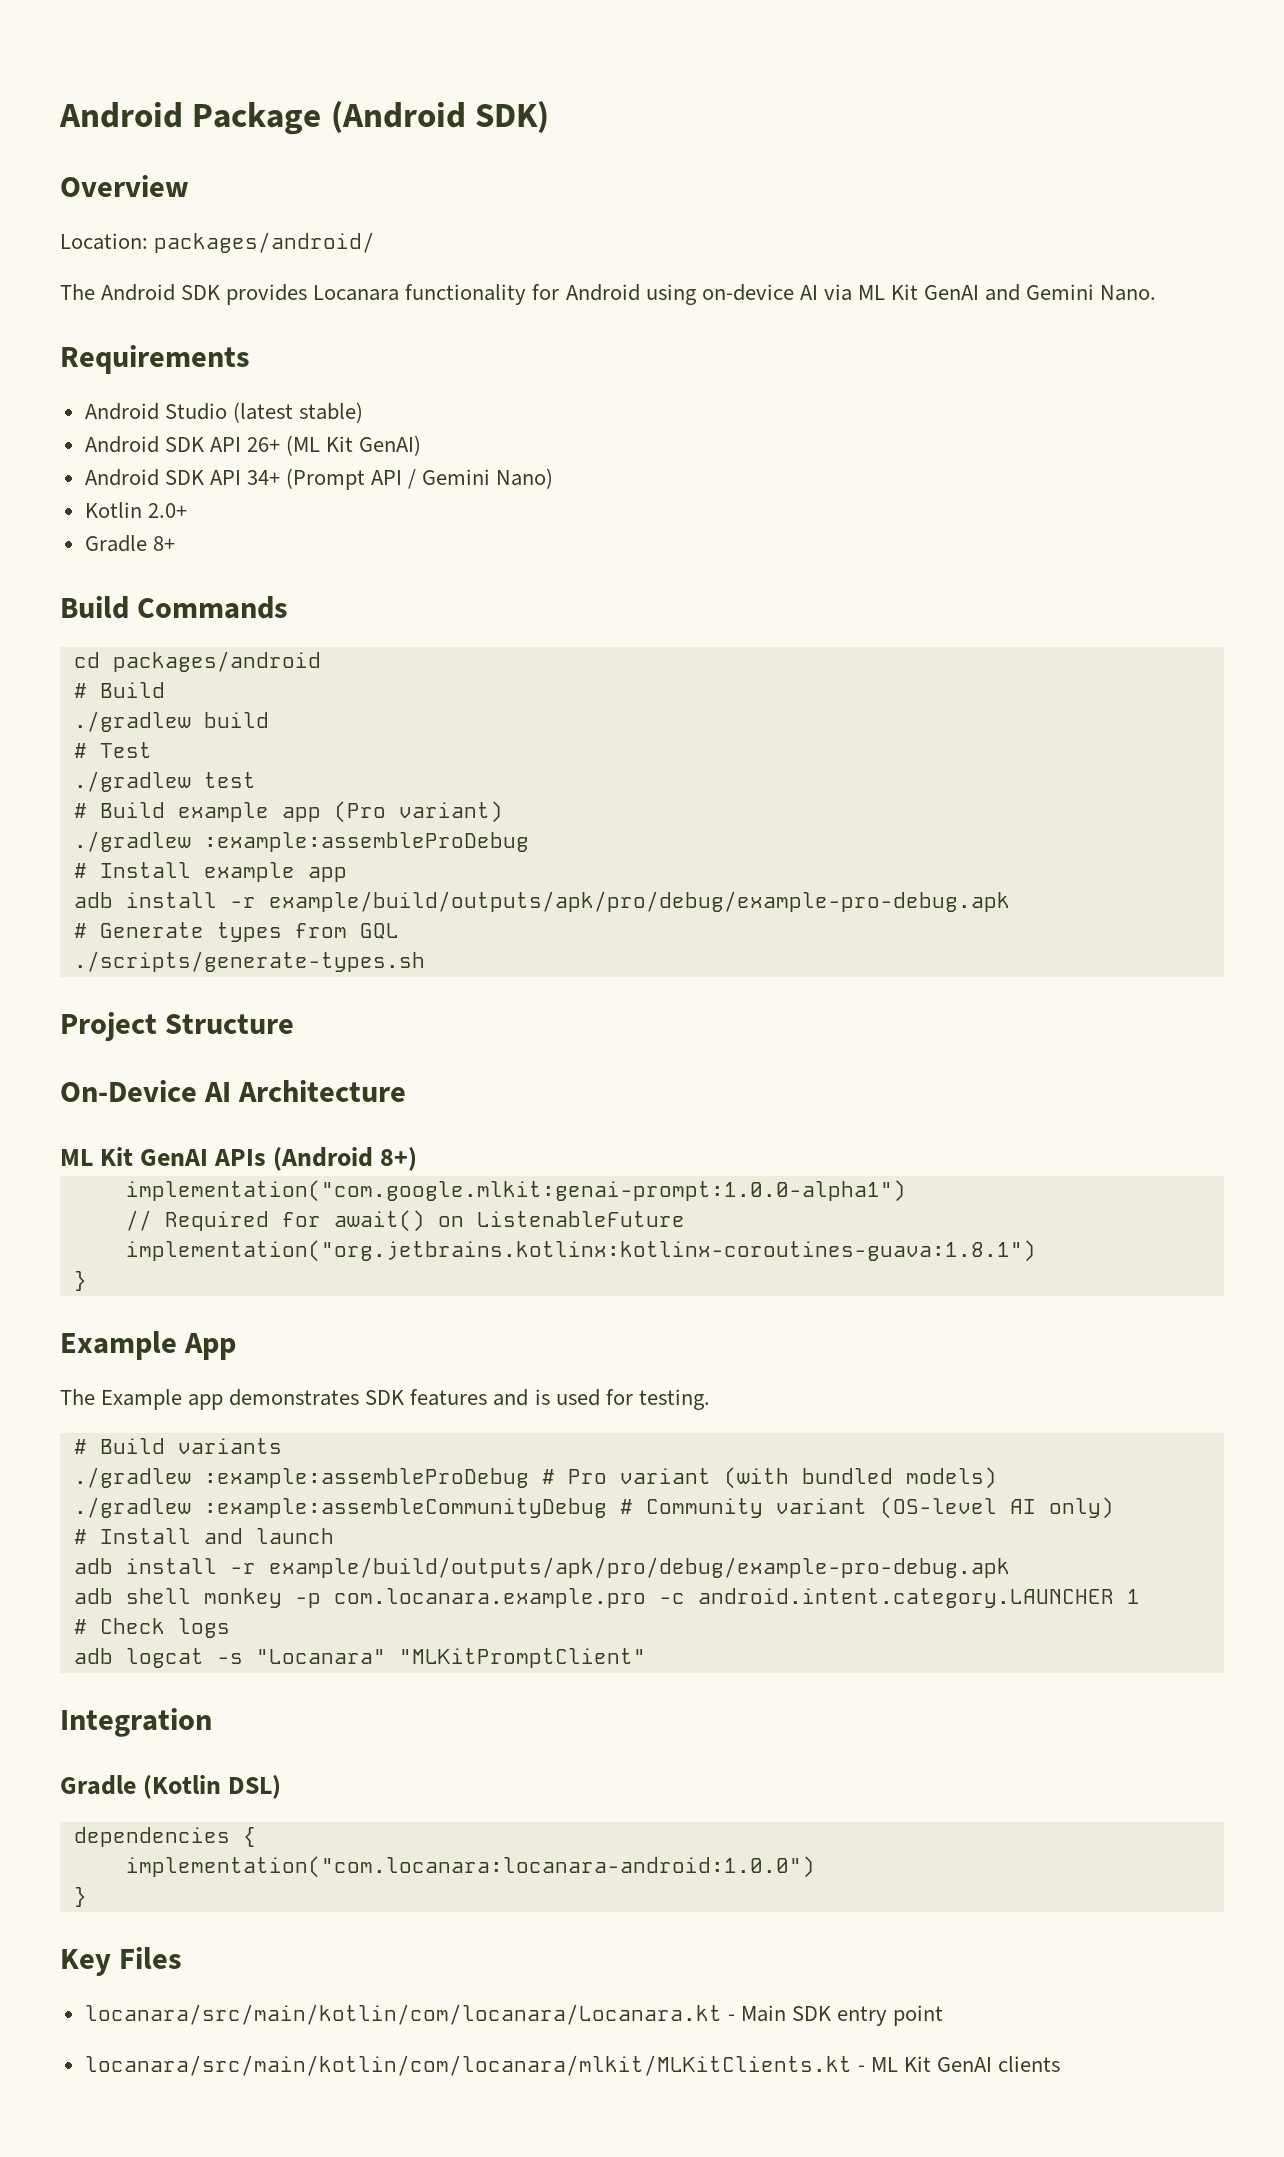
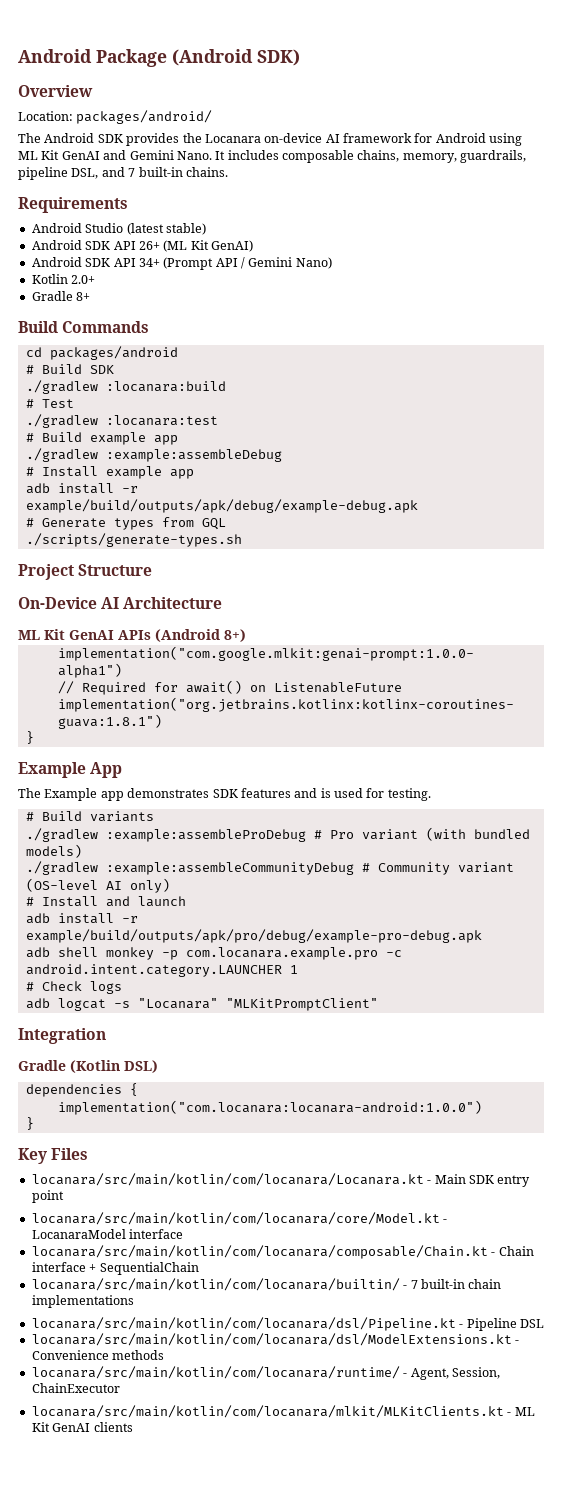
[313,284,852,305] Locanara functionality for Android using on-device AI via -> [182,133,523,146] the Locanara on-device AI framework for Android using
(1157, 293) none -> [215,150,527,163] [18,167,228,180] It includes composable chains, memory, guardrails, pipeline DSL, and 7 built-in chains.
[73,711,269,732] // ./gradlew build -> [89,365,114,374] [25,380,226,394] SDK // ./gradlew :locanara:build
[203,772,256,788] test -> [105,415,218,426] :locanara:test
[333,801,503,823] [73,831,529,852] (Pro variant) // ./gradlew :example:assembleProDebug -> [25,448,282,462] // ./gradlew :example:assembleDebug
[268,891,1010,912] example/build/outputs/apk/pro/debug/example-pro-debug.apk -> [25,499,418,513] example/build/outputs/apk/debug/example-debug.apk
(944, 2015) none -> [31,1212,448,1225] [31,1229,184,1239] [31,1245,534,1259] [31,1262,199,1275] [31,1278,502,1291] [31,1295,134,1308] [31,1317,544,1331] [31,1333,520,1346] [31,1350,165,1360] [31,1366,500,1380] [31,1383,120,1393] // locanara/src/main/kotlin/com/locanara/core/Model.kt - LocanaraModel interface // locanara/src/main/kotlin/com/locanara/composable/Chain.kt - Chain interface + SequentialChain // locanara/src/main/kotlin/com/locanara/builtin/ - 7 built-in chain implementations // locanara/src/main/kotlin/com/locanara/dsl/Pipeline.kt - Pipeline DSL // locanara/src/main/kotlin/com/locanara/dsl/ModelExtensions.kt - Convenience methods // locanara/src/main/kotlin/com/locanara/runtime/ - Agent, Session, ChainExecutor

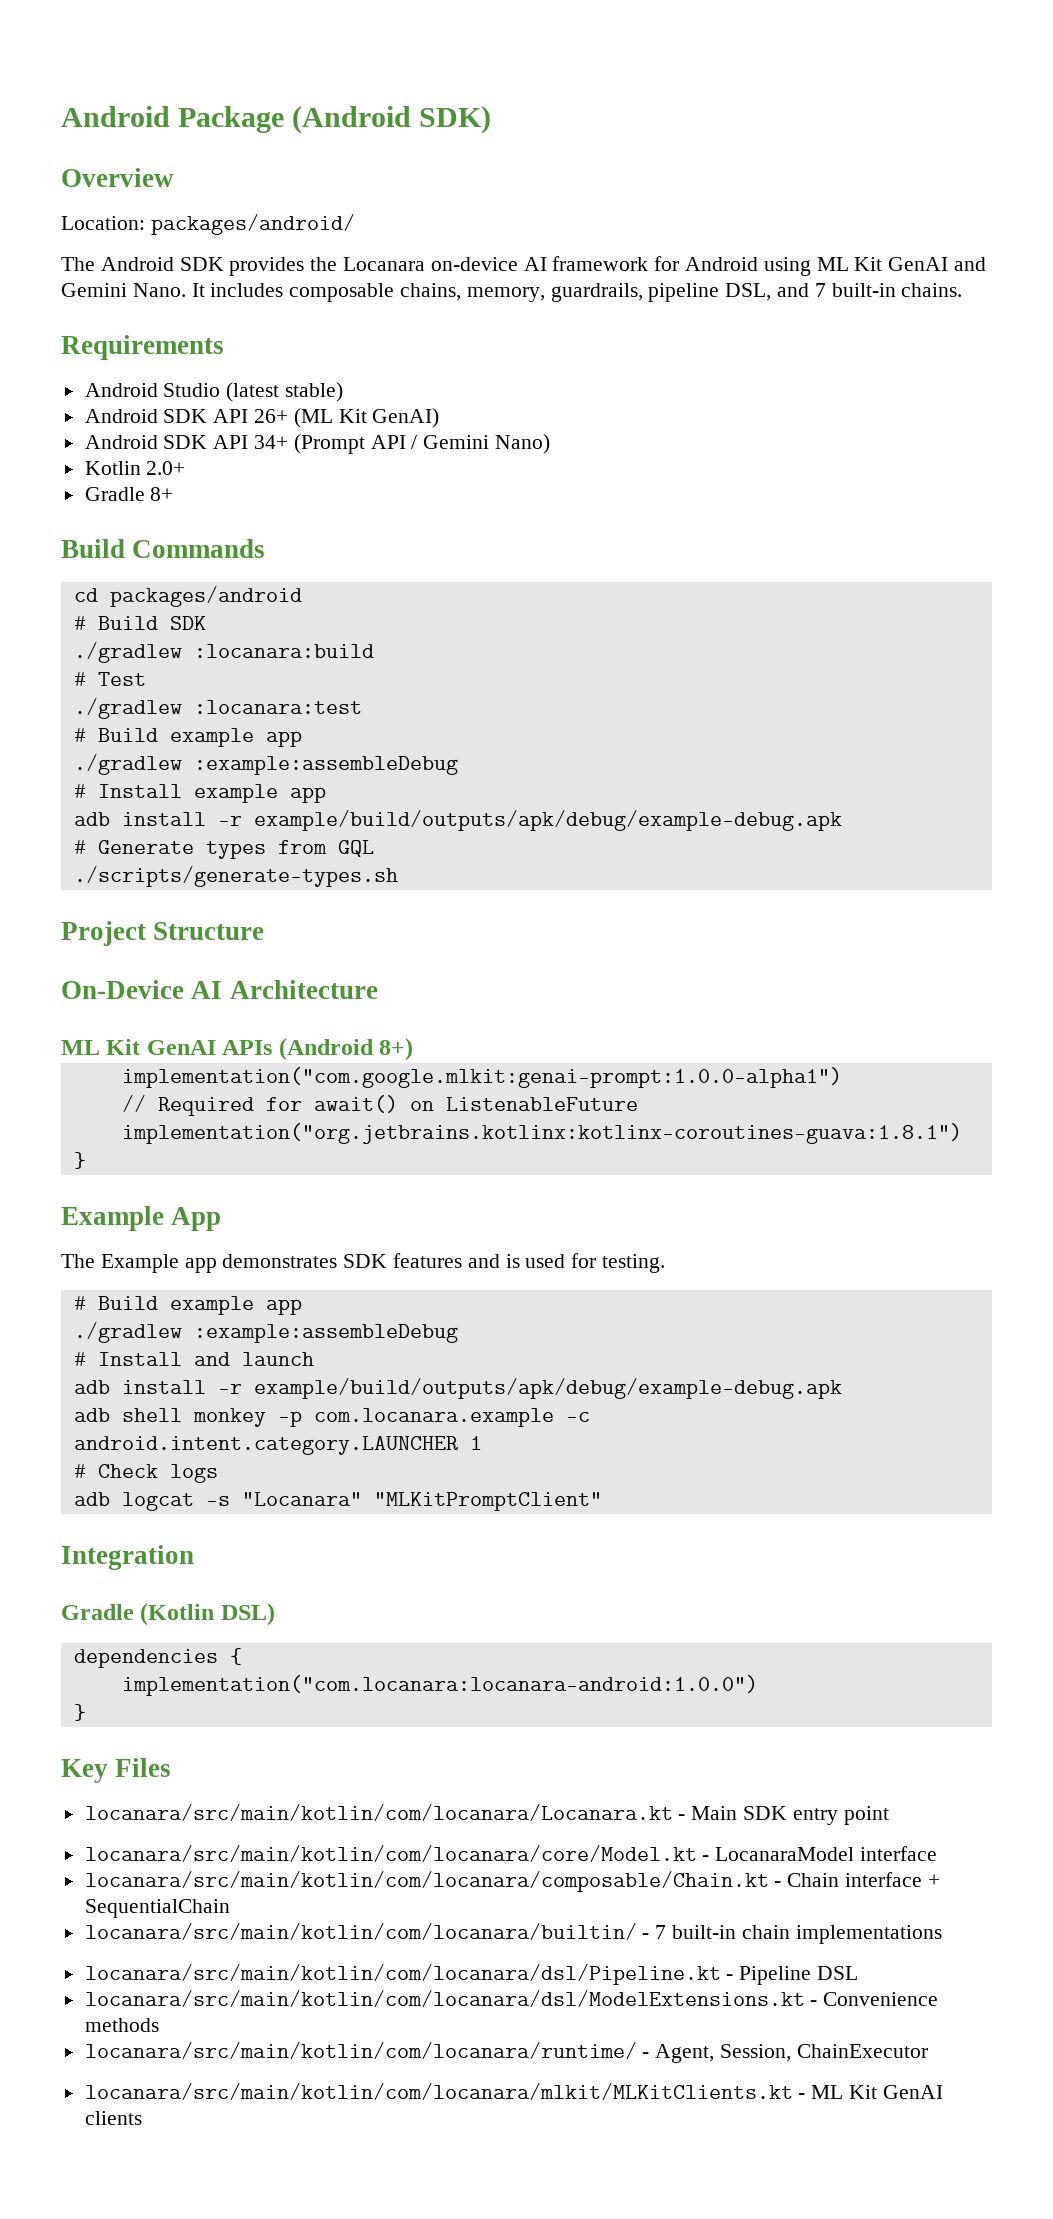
[89,811,154,822] [25,827,530,842] [25,844,82,858] [25,861,514,875] [25,878,170,893] variants // ./gradlew :example:assembleProDebug # Pro variant (with bundled models) // ./gradlew :example:assembleCommunityDebug # Community variant (OS-level AI only) -> [169,1296,302,1315] [73,1322,458,1343] example app // ./gradlew :example:assembleDebug
[25,929,482,943] example/build/outputs/apk/pro/debug/example-pro-debug.apk -> [253,1378,842,1399] example/build/outputs/apk/debug/example-debug.apk
[185,947,378,960] com.locanara.example.pro -> [313,1408,554,1427] com.locanara.example

